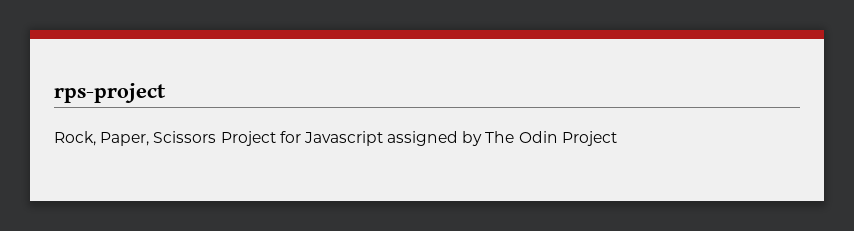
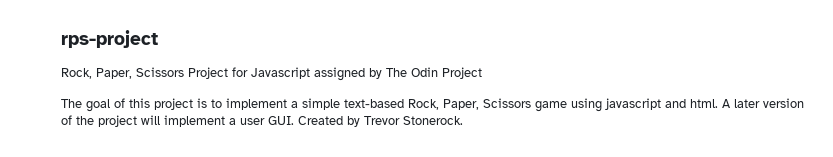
(617, 138) none -> [61,98,804,112] [61,115,463,127] // The goal of this project is to implement a simple text-based Rock, Paper, Scissors game using javascript and html. A later version of the project will implement a user GUI. Created by Trevor Stonerock.

